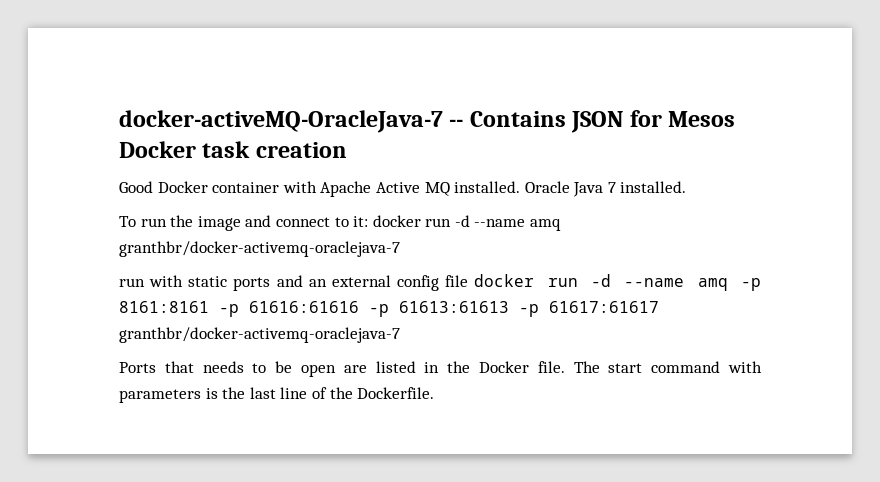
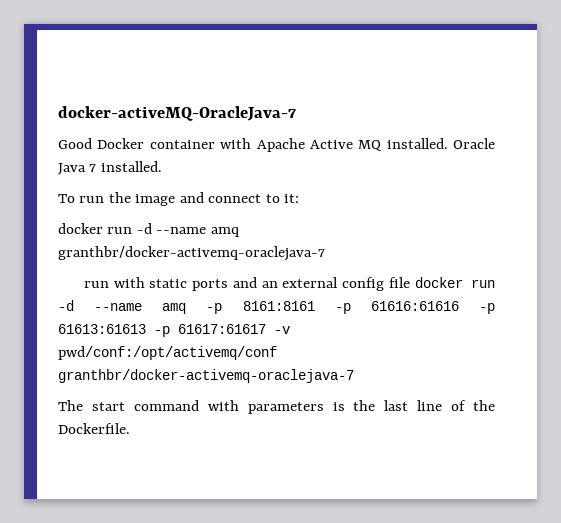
[449,110,736,133] [119,141,347,158] -- Contains JSON for Mesos Docker task creation -> (296, 113) none
(369, 221) none -> (300, 198) //
[119,327,400,343] [119,361,565,377] granthbr/docker-activemq-oraclejava-7 // Ports that needs to be open are listed in the Docker file. -> [274,326,290,334] [58,346,277,360] [58,369,354,383] -v pwd/conf:/opt/activemq/conf granthbr/docker-activemq-oraclejava-7 //

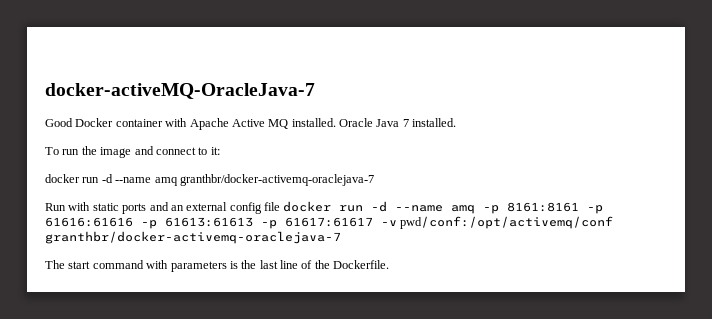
[83,281,109,288] run -> [45,203,66,211] Run

